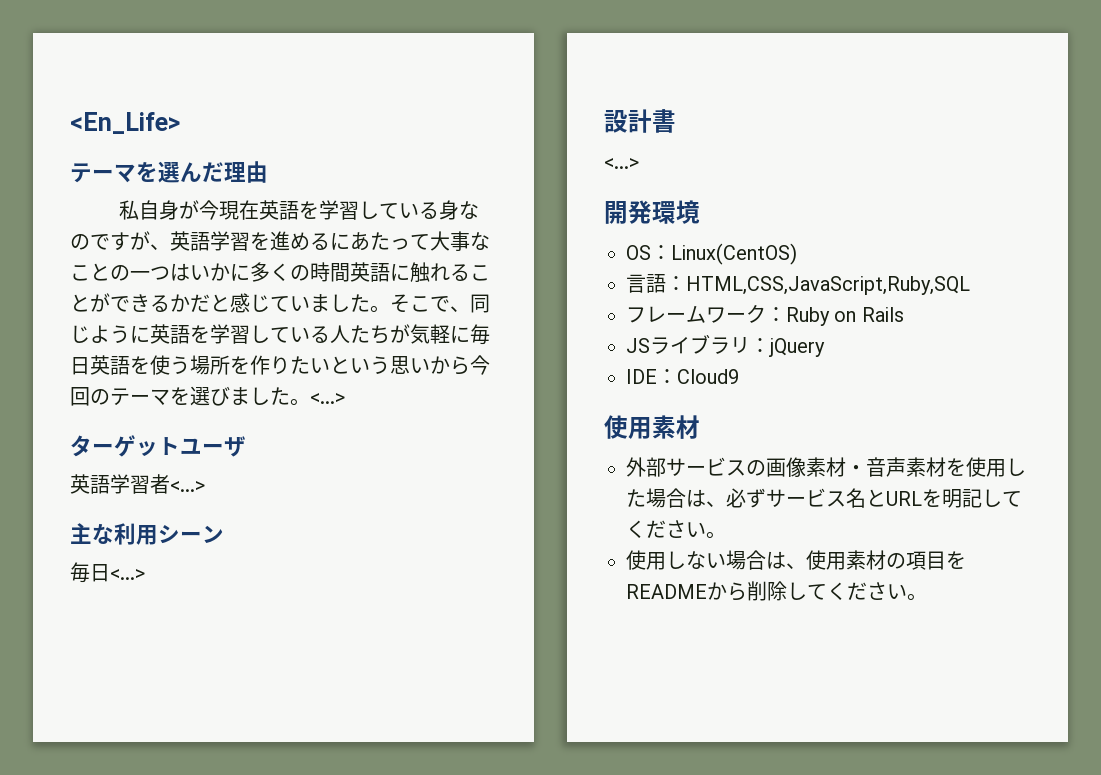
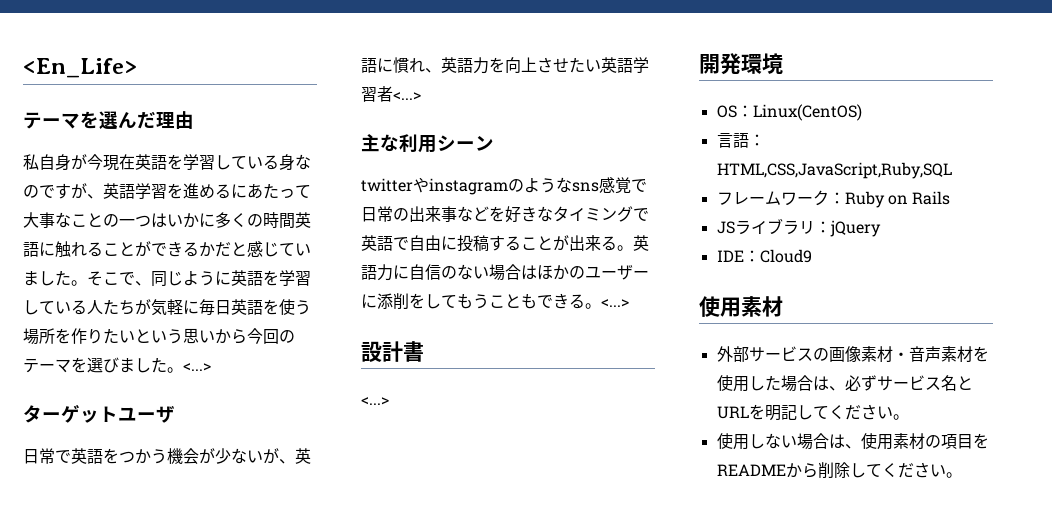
(246, 446) none -> [23,448,311,464] [361,57,601,74] 日常で英語をつかう機会が少ないが、英語に慣れ、英語力を向上させたい
[70,562,110,583] 毎日 -> [361,177,647,195] [361,206,649,223] [361,235,649,252] [361,264,649,281] [361,293,601,309] twitterやinstagramのようなsns感覚で日常の出来事などを好きなタイミングで英語で自由に投稿することが出来る。英語力に自信のない場合はほかのユーザーに添削をしてもうこともできる。

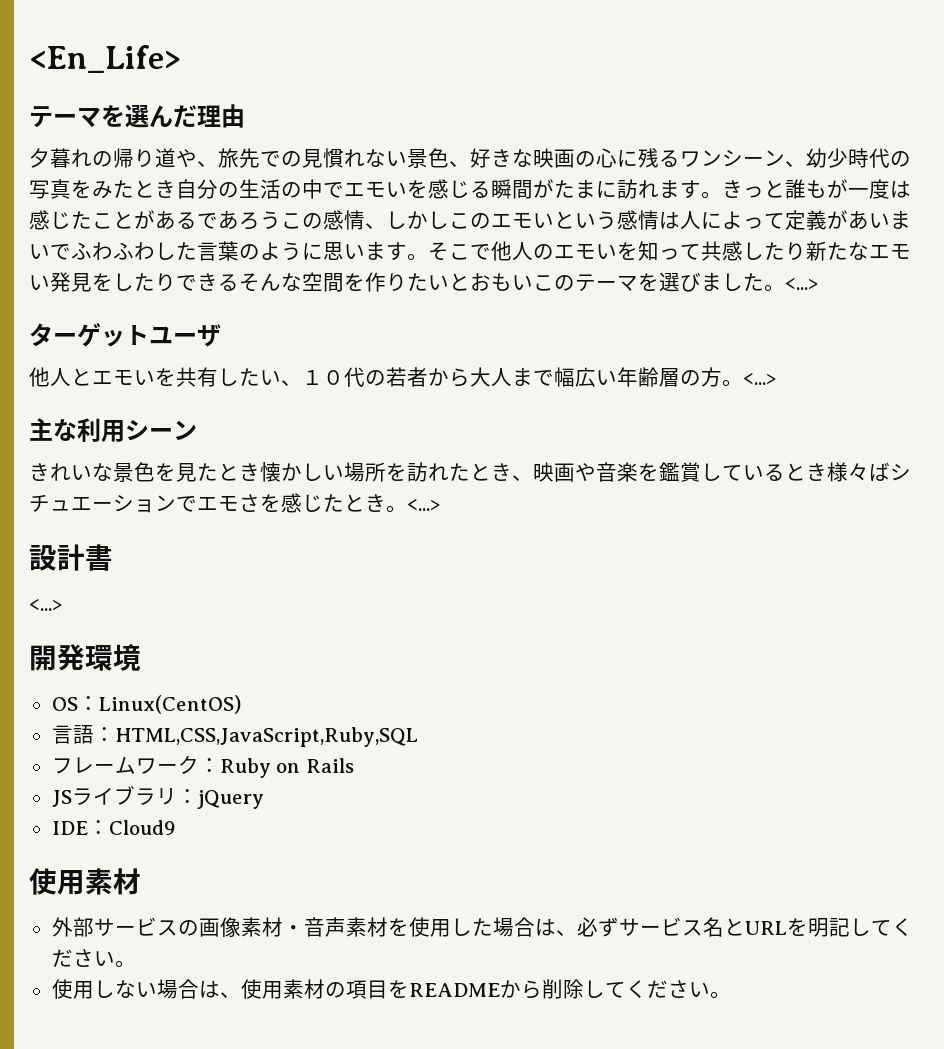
[23,154,311,171] [23,183,311,199] [23,212,311,229] [23,241,311,258] [23,270,311,287] [23,299,311,316] [23,328,279,345] 私自身が今現在英語を学習している身なのですが、英語学習を進めるにあたって大事なことの一つはいかに多くの時間英語に触れることができるかだと感じていました。そこで、同じように英語を学習している人たちが気軽に毎日英語を使う場所を作りたいという思いから今回 -> [29,148,911,168] [29,179,911,199] [29,210,911,230] [29,241,911,261] [29,272,554,292] 夕暮れの帰り道や、旅先での見慣れない景色、好きな映画の心に残るワンシーン、幼少時代の写真をみたとき自分の生活の中でエモいを感じる瞬間がたまに訪れます。きっと誰もが一度は感じたことがあるであろうこの感情、しかしこのエモいという感情は人によって定義があいまいでふわふわした言葉のように思います。そこで他人のエモいを知って共感したり新たなエモい発見をしたりできるそんな空間を作りたいとおもいこ
[23,448,311,464] [361,57,649,74] [361,86,393,102] 日常で英語をつかう機会が少ないが、英語に慣れ、英語力を向上させたい英語学習者 -> [29,367,743,387] 他人とエモいを共有したい、１０代の若者から大人まで幅広い年齢層の方。
[361,177,647,195] [361,206,649,223] [361,235,649,252] [361,264,649,281] [361,293,585,309] twitterやinstagramのようなsns感覚で日常の出来事などを好きなタイミングで英語で自由に投稿することが出来る。英語力に自信のない場合はほかのユーザーに添削をしてもうこともできる -> [29,462,911,482] [29,493,386,513] きれいな景色を見たとき懐かしい場所を訪れたとき、映画や音楽を鑑賞しているとき様々ばシチュエーションでエモさを感じたとき

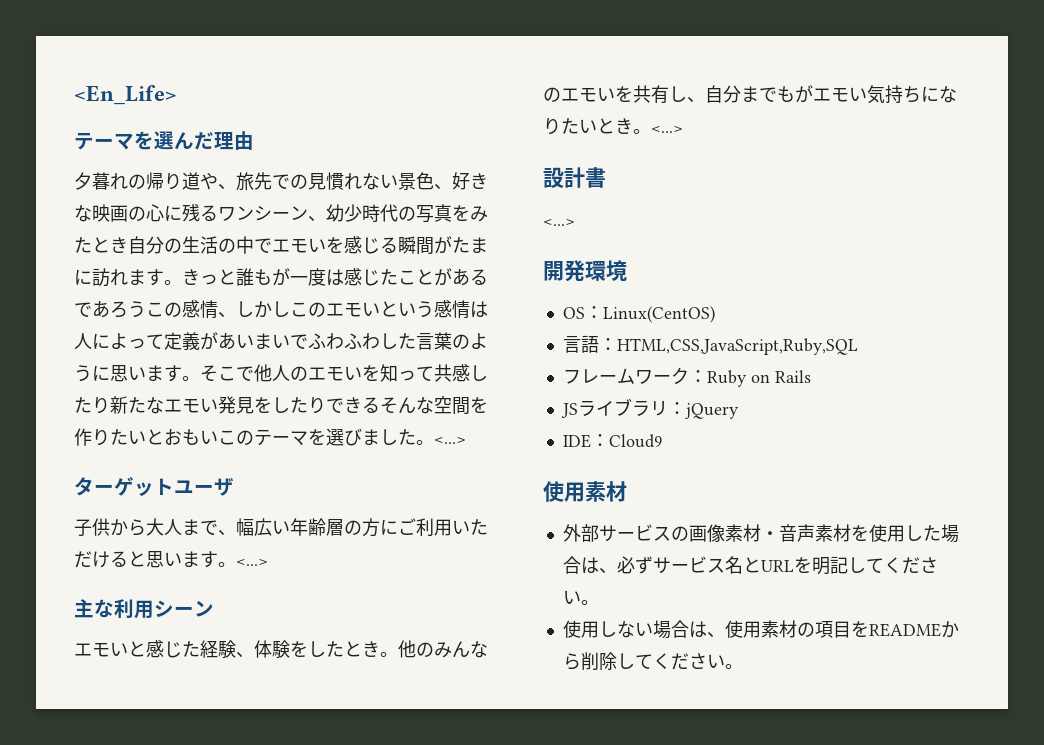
[29,367,428,387] 他人とエモいを共有したい、１０代の若者 -> [74,518,110,537] 子供
(554, 378) none -> [218,530,236,536] 、
(722, 377) none -> [380,518,488,536] [74,551,218,568] にご利用いただけると思います
[29,462,911,482] [29,493,344,513] きれいな景色を見たとき懐かしい場所を訪れたとき、映画や音楽を鑑賞しているとき様々ばシチュエーションでエモさを感じた -> [74,640,488,659] [543,85,957,104] [543,118,597,135] エモいと感じた経験、体験をしたとき。他のみんなのエモいを共有し、自分までもがエモい気持ちになりたい

